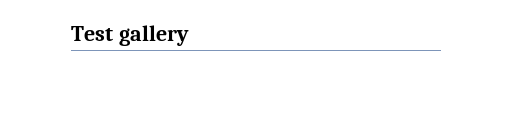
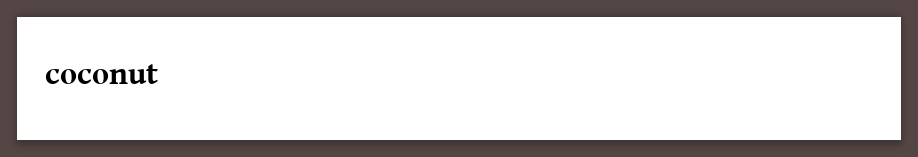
[71,25,189,46] Test gallery -> [45,64,158,84] coconut

